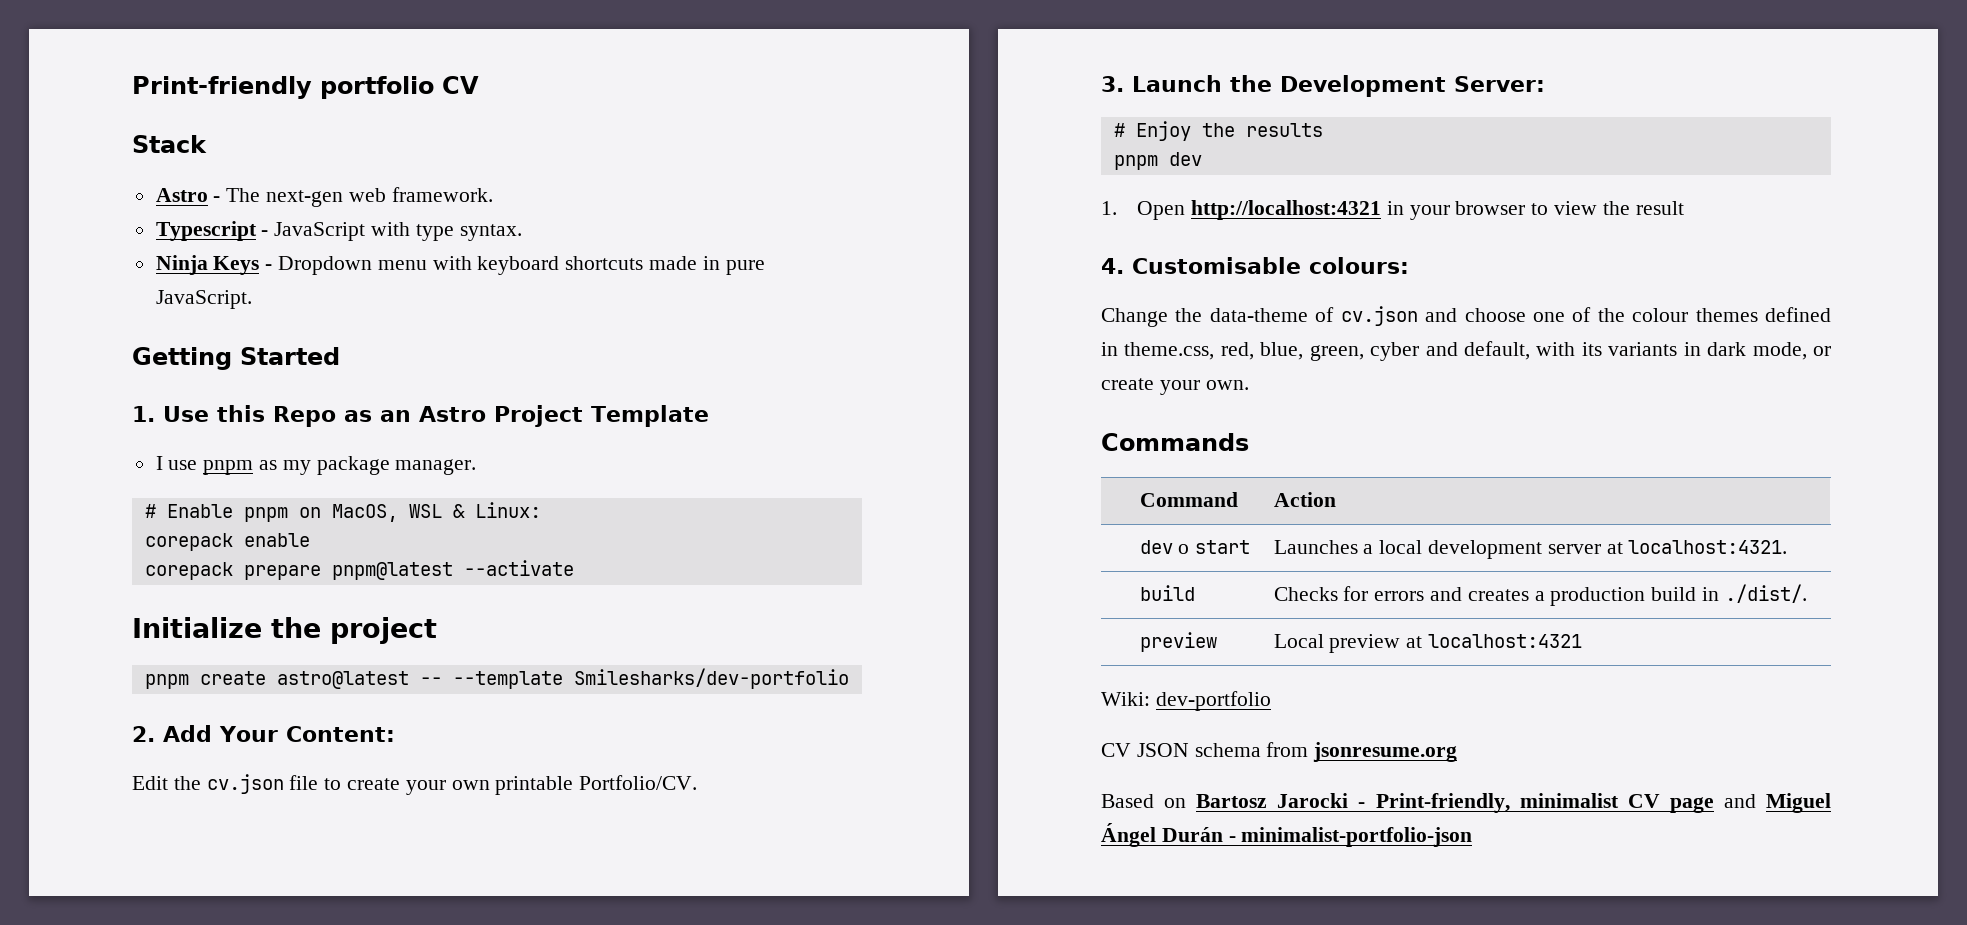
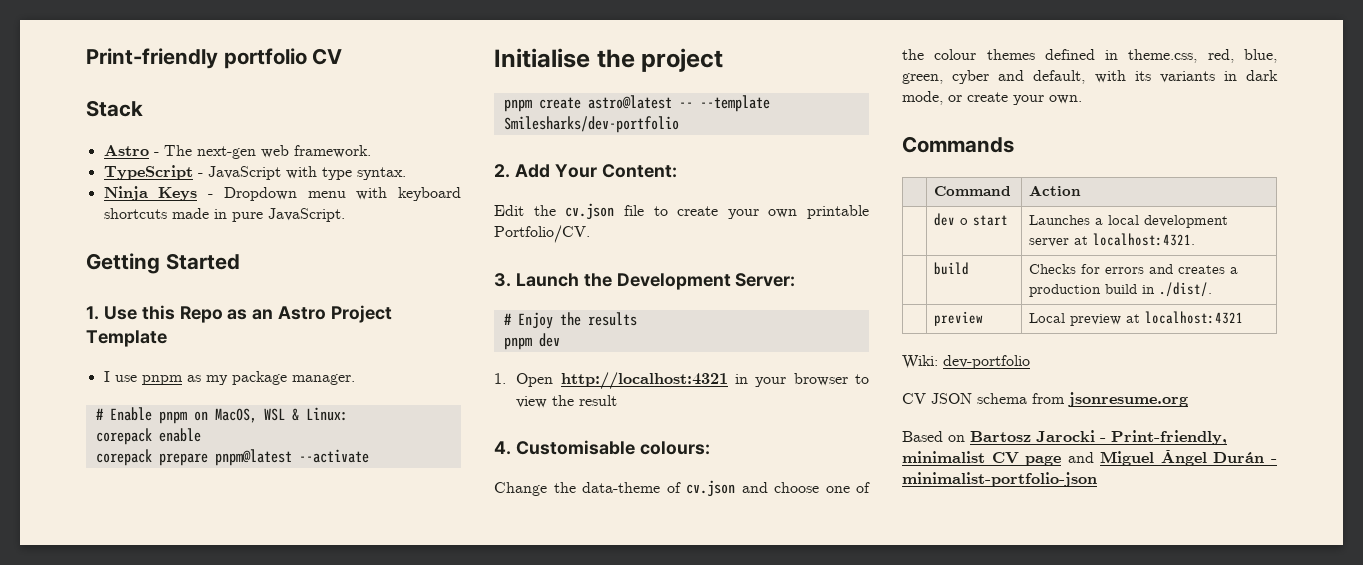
[155,221,257,241] Typescript -> [103,165,193,180] TypeScript
[132,617,262,638] Initialize -> [494,48,590,68] Initialise

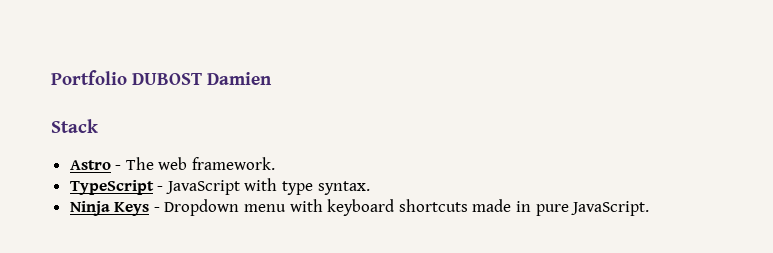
[86,48,343,69] Print-friendly portfolio CV -> [51,70,272,85] Portfolio DUBOST Damien
[196,146,256,159] next-gen -> (154, 163) none
[86,253,240,274] [86,305,393,323] [86,330,167,347] [103,371,355,385] [95,407,348,424] [95,428,201,445] [95,449,369,466] [494,48,724,72] [503,95,770,112] [503,116,679,133] [494,164,677,178] [494,203,869,220] [494,225,590,243] [494,273,796,290] [503,312,637,329] [503,333,560,350] [494,372,869,390] [516,395,618,408] [494,440,710,455] [494,480,870,497] [902,49,1277,63] [902,70,1278,84] [902,91,1082,105] [902,136,1014,153] [934,186,1012,196] [1029,185,1082,196] [934,213,1009,226] [1029,215,1229,228] [1029,233,1196,247] [934,262,970,275] [1029,264,1239,274] [1029,282,1213,297] [934,311,984,326] [1029,311,1244,326] [902,355,1030,369] [902,392,1188,407] [902,430,1227,445] [902,450,1277,466] [902,472,1097,487] // Getting Started // 1. Use this Repo as an Astro Project Template // I use pnpm as my package manager. // # Enable pnpm on MacOS, WSL & Linux: // corepack enable // corepack prepare pnpm@latest --activate // Initialise the project // pnpm create astro@latest -- --template Smilesharks/dev-portfolio // 2. Add Your Content: // Edit the cv.json file to create your own printable Portfolio/CV. // 3. Launch the Development Server: // # Enjoy the results // pnpm dev // 1. Open http://localhost:4321 in your browser to view the result // 4. Customisable colours: // Change the data-theme of cv.json and choose one of the colour themes defined in theme.css, red, blue, green, cyber and default, with its variants in dark mode, or create your own. // Commands // | Command | Action // | dev o start | Launches a local development server at localhost:4321. // | build | Checks for errors and creates a production build in ./dist/. // | preview | Local preview at localhost:4321 // Wiki: dev-portfolio // CV JSON schema from jsonresume.org // Based on Bartosz Jarocki - Print-friendly, minimalist CV page and Miguel Ángel Durán - minimalist-portfolio-json -> (650, 208) none

